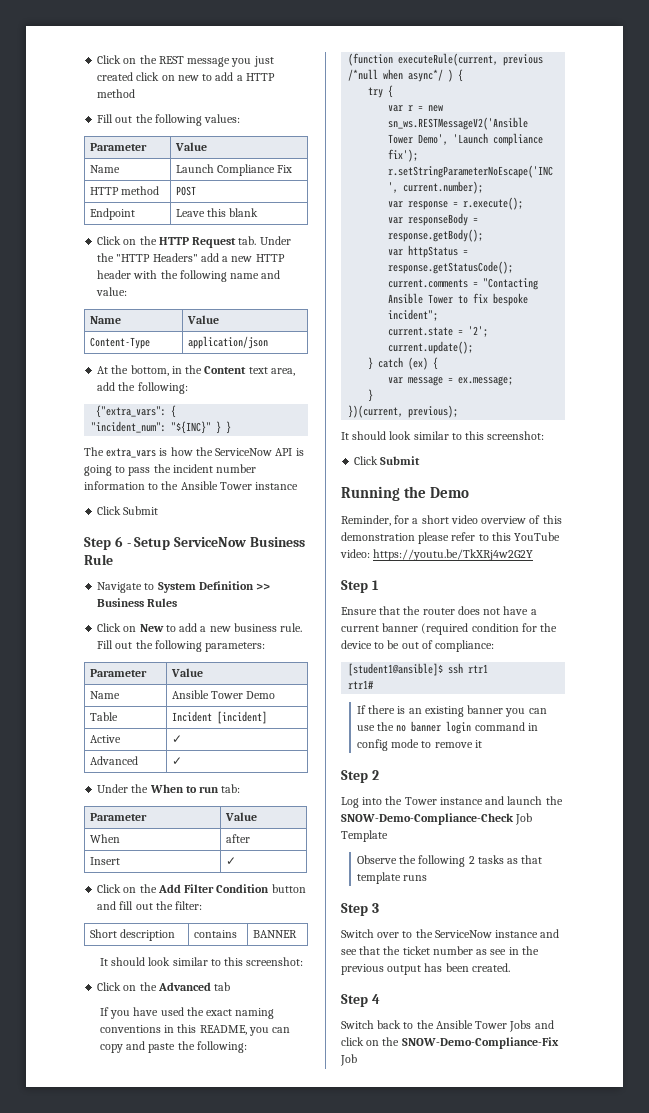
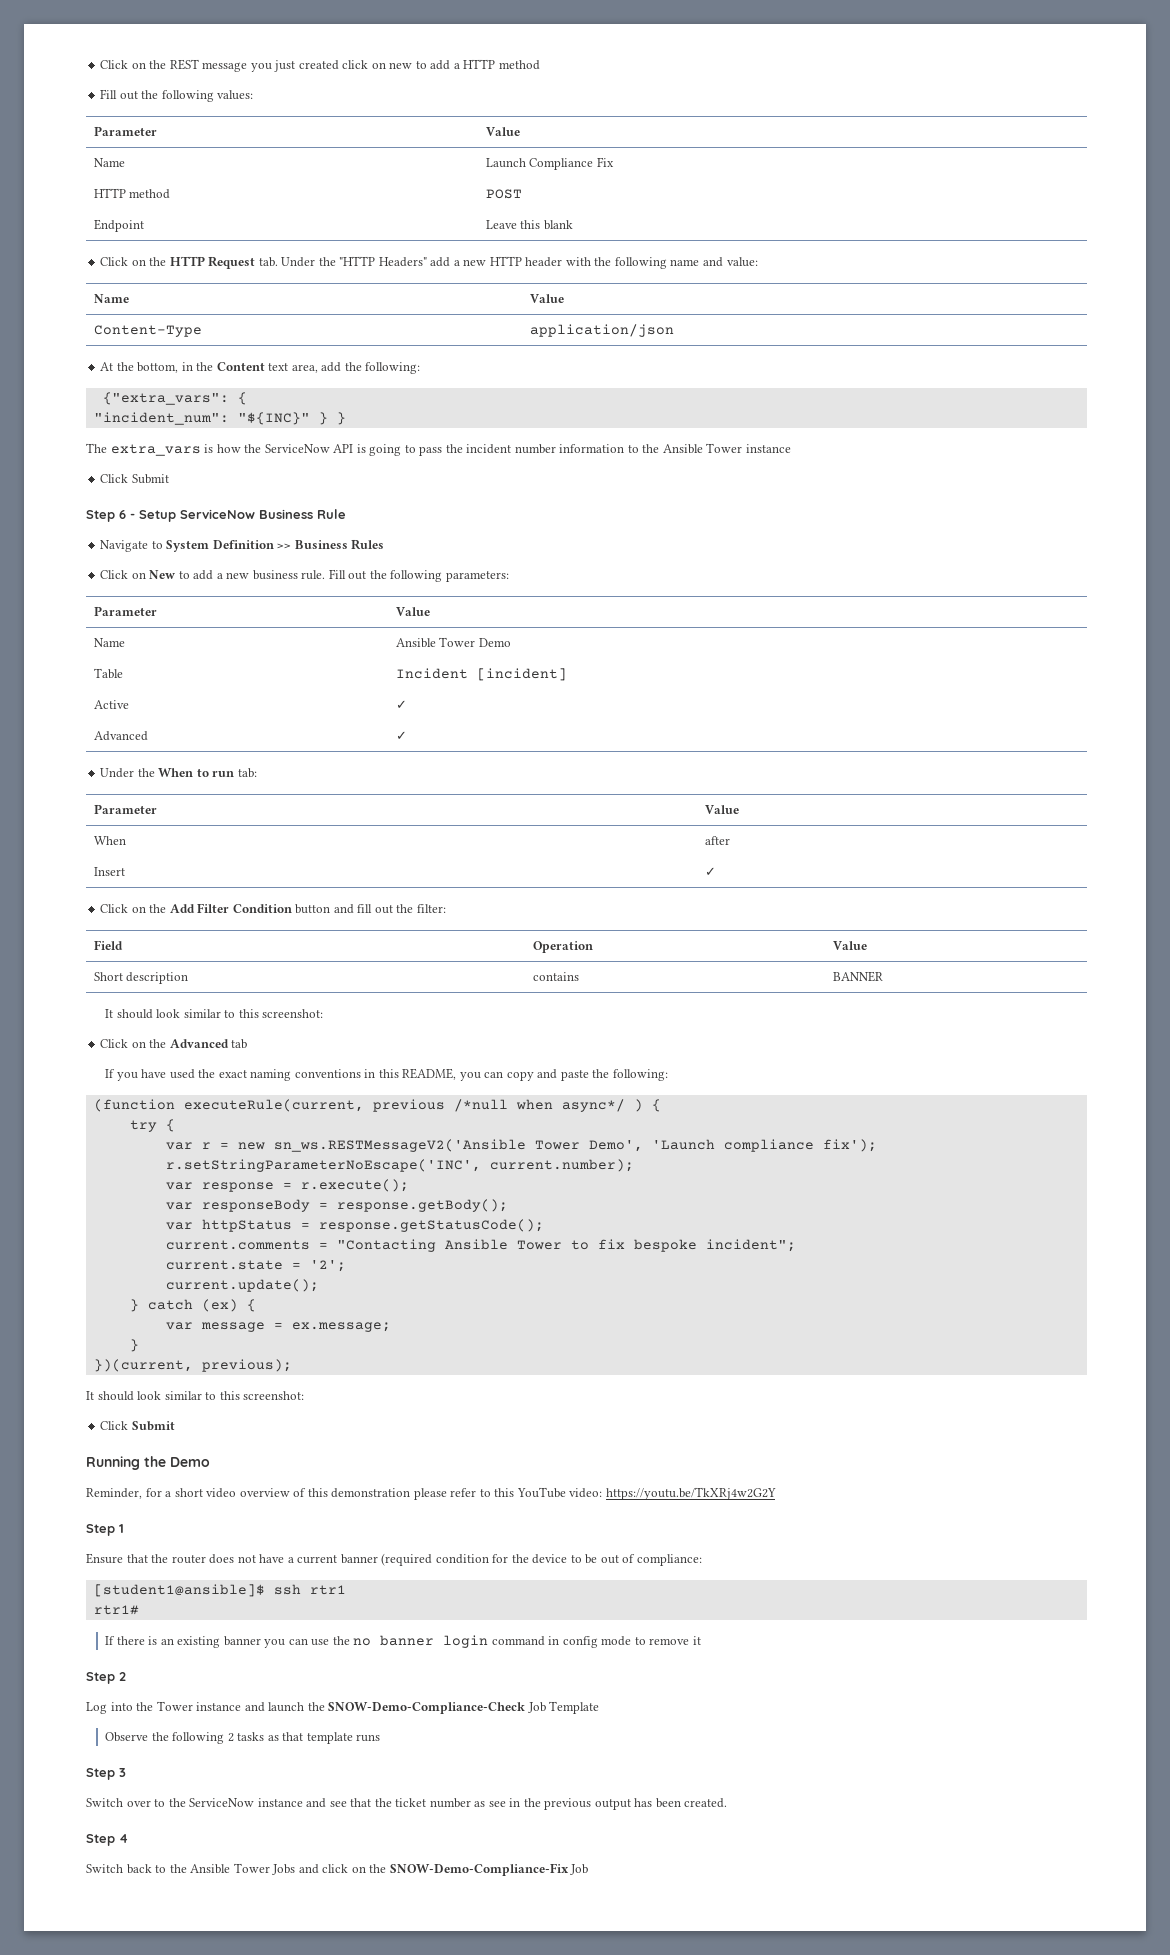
(203, 905) none -> [93,940,123,950] [532,941,593,953] [832,941,867,950] // Field | Operation | Value

